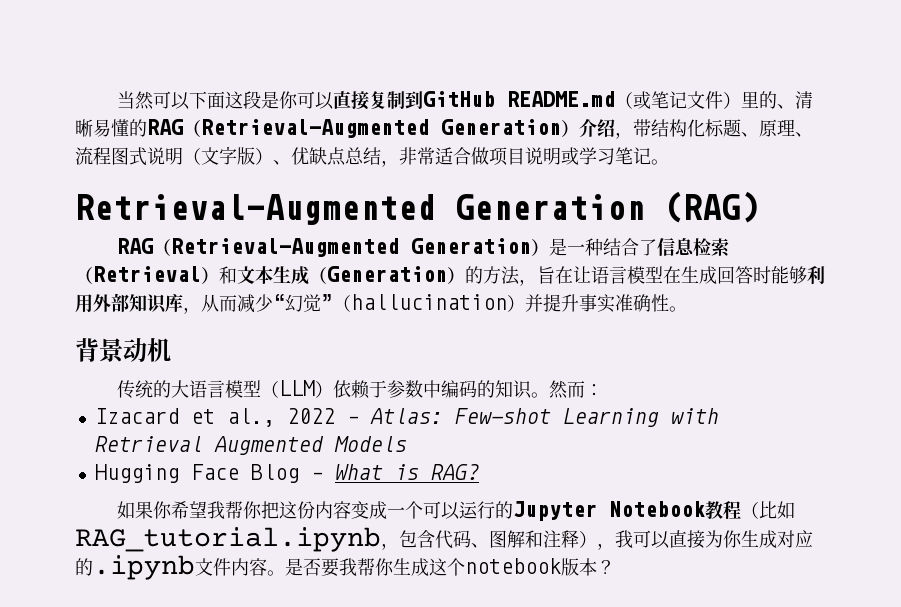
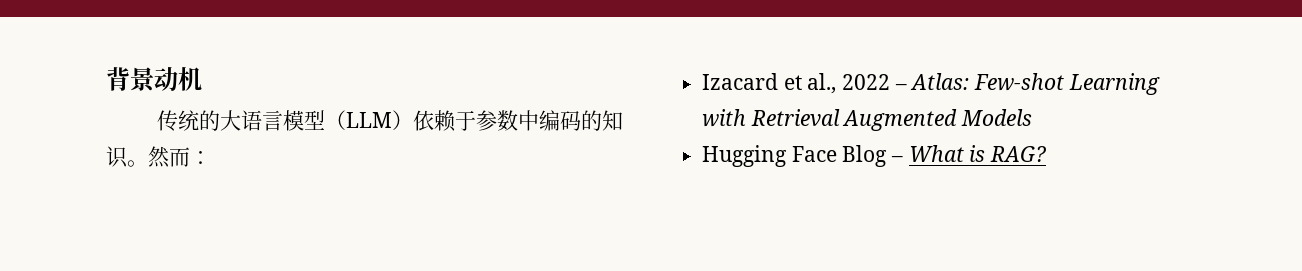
[116,91,813,110] [75,119,813,139] [75,146,669,167] [75,191,759,225] [116,238,729,257] [75,266,825,286] [75,293,687,314] 当然可以下面这段是你可以直接复制到GitHub README.md（或笔记文件）里的、清晰易懂的RAG（Retrieval-Augmented Generation）介绍，带结构化标题、原理、流程图式说明（文字版）、优缺点总结，非常适合做项目说明或学习笔记。 // Retrieval-Augmented Generation (RAG) // RAG（Retrieval-Augmented Generation）是一种结合了信息检索（Retrieval）和文本生成（Generation）的方法，旨在让语言模型在生成回答时能够利用外部知识库，从而减少“幻觉”（hallucination）并提升事实准确性。 // -> (106, 79) none
[116,501,795,521] [75,527,813,552] [75,555,615,580] // 如果你希望我帮你把这份内容变成一个可以运行的Jupyter Notebook教程（比如RAG_tutorial.ipynb，包含代码、图解和注释），我可以直接为你生成对应的.ipynb文件内容。是否要我帮你生成这个notebook版本？ -> (1047, 154) none

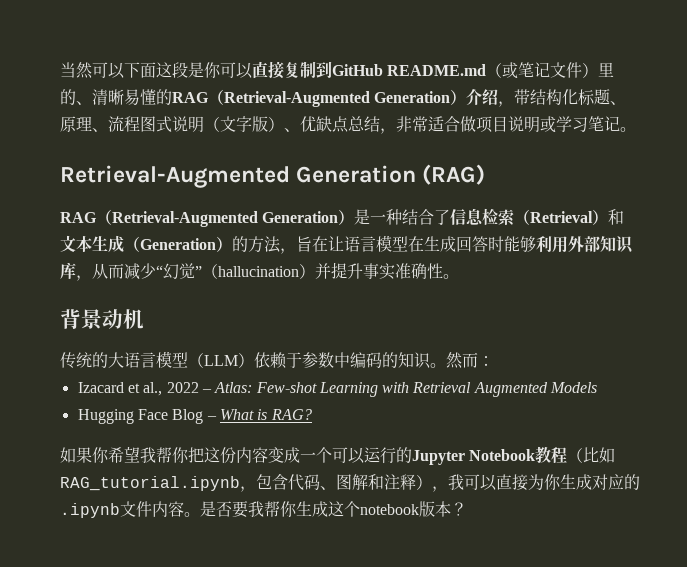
(106, 79) none -> [60,61,615,79] [60,89,627,107] [60,116,636,134] [60,164,486,188] [60,208,625,227] [60,235,634,254] [60,262,459,281] 当然可以下面这段是你可以直接复制到GitHub README.md（或笔记文件）里的、清晰易懂的RAG（Retrieval-Augmented Generation）介绍，带结构化标题、原理、流程图式说明（文字版）、优缺点总结，非常适合做项目说明或学习笔记。 // Retrieval-Augmented Generation (RAG) // RAG（Retrieval-Augmented Generation）是一种结合了信息检索（Retrieval）和文本生成（Generation）的方法，旨在让语言模型在生成回答时能够利用外部知识库，从而减少“幻觉”（hallucination）并提升事实准确性。 //
(1047, 154) none -> [60,446,616,465] [60,474,640,492] [60,501,467,518] // 如果你希望我帮你把这份内容变成一个可以运行的Jupyter Notebook教程（比如RAG_tutorial.ipynb，包含代码、图解和注释），我可以直接为你生成对应的.ipynb文件内容。是否要我帮你生成这个notebook版本？

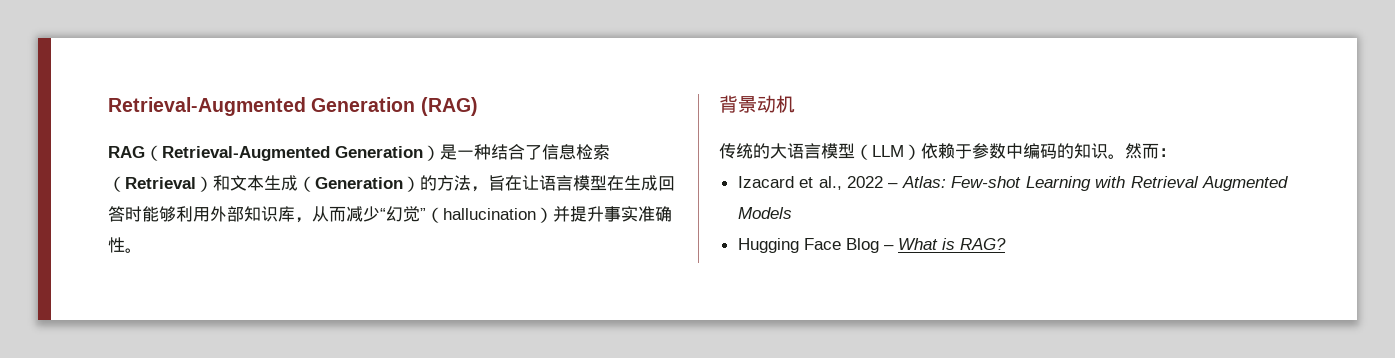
[60,61,615,79] [60,89,627,107] [60,116,636,134] 当然可以下面这段是你可以直接复制到GitHub README.md（或笔记文件）里的、清晰易懂的RAG（Retrieval-Augmented Generation）介绍，带结构化标题、原理、流程图式说明（文字版）、优缺点总结，非常适合做项目说明或学习笔记。 // -> (108, 106) none
[60,446,616,465] [60,474,640,492] [60,501,467,518] // 如果你希望我帮你把这份内容变成一个可以运行的Jupyter Notebook教程（比如RAG_tutorial.ipynb，包含代码、图解和注释），我可以直接为你生成对应的.ipynb文件内容。是否要我帮你生成这个notebook版本？ -> (1006, 244) none

